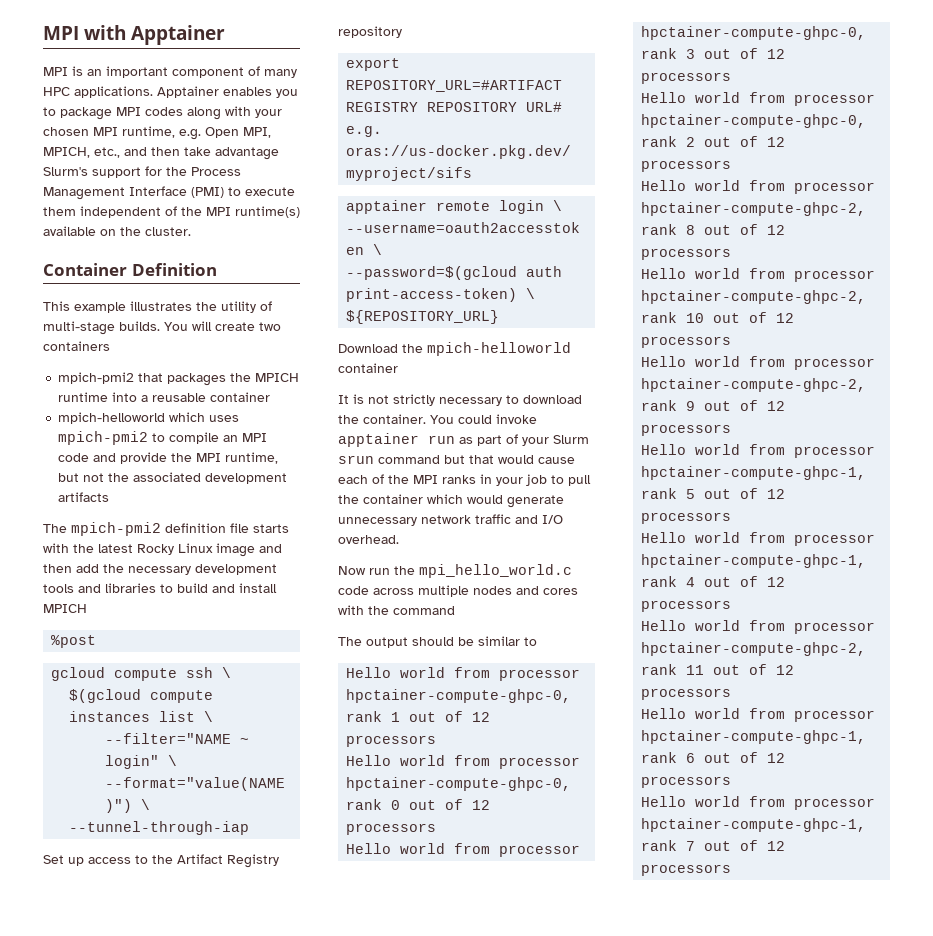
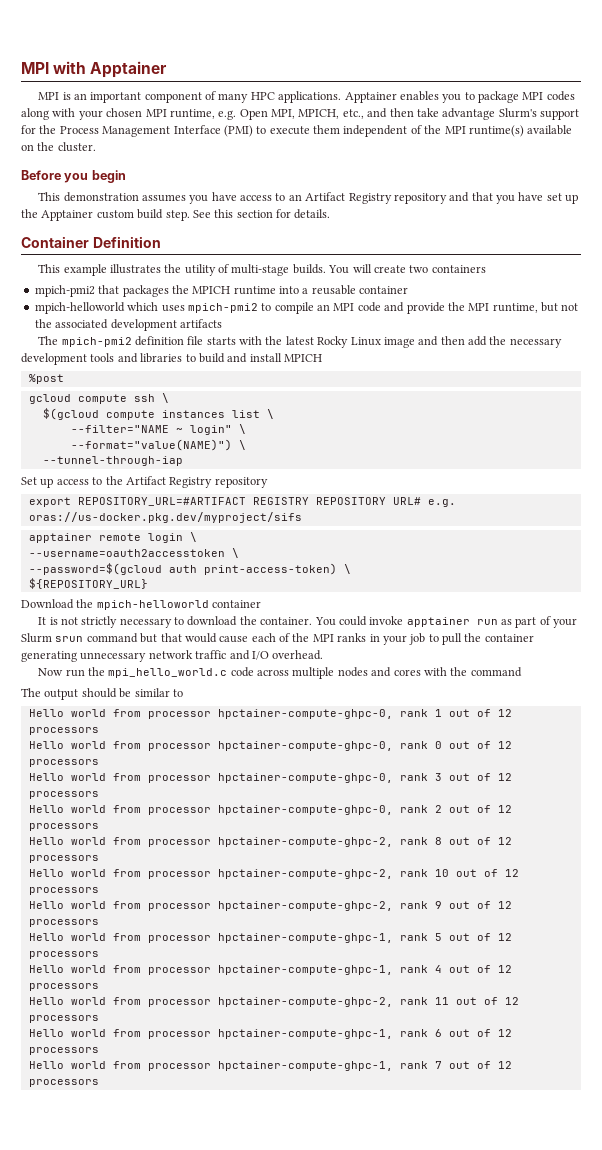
(191, 231) none -> [21,170,126,183] [38,192,579,204] [21,209,331,221] // Before you begin // This demonstration assumes you have access to an Artifact Registry repository and that you have set up the Apptainer custom build step. See this section for details.
[427,494,564,508] which would generate -> [21,651,77,662] generating

